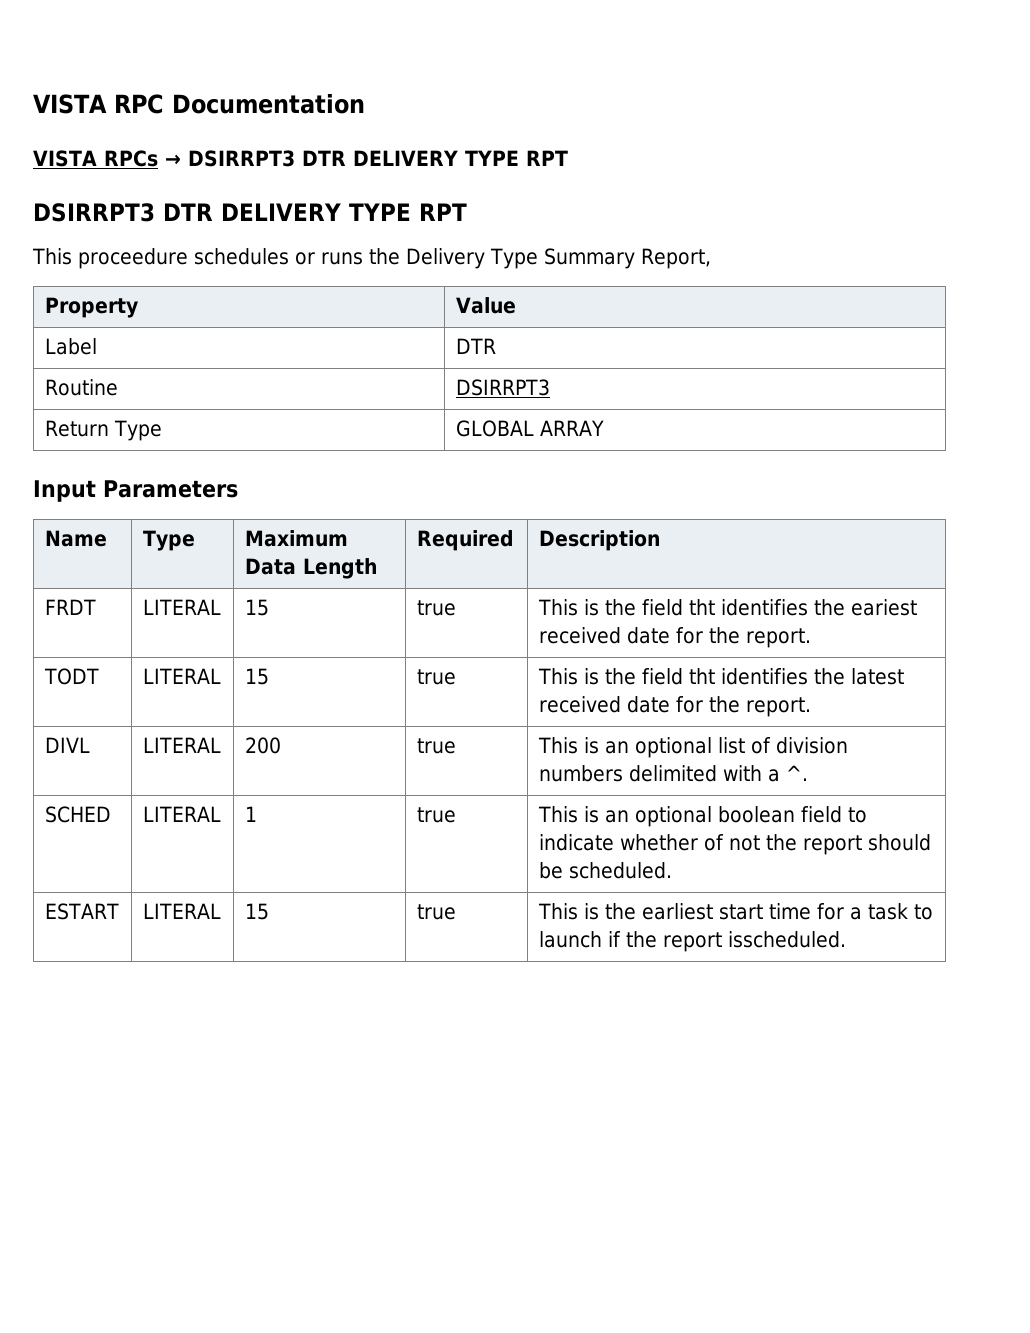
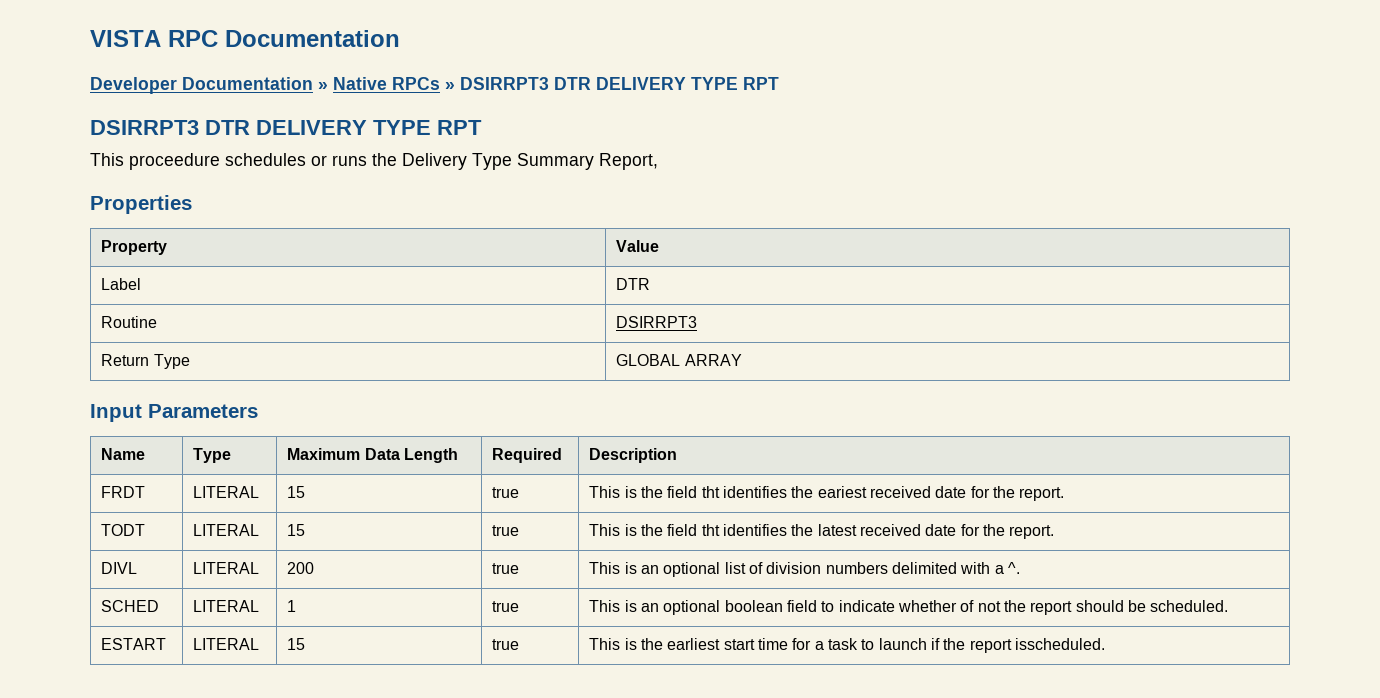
[33,150,181,167] VISTA RPCs → -> [90,77,455,94] Developer Documentation » Native RPCs »
(711, 258) none -> [90,195,192,214] // Properties

